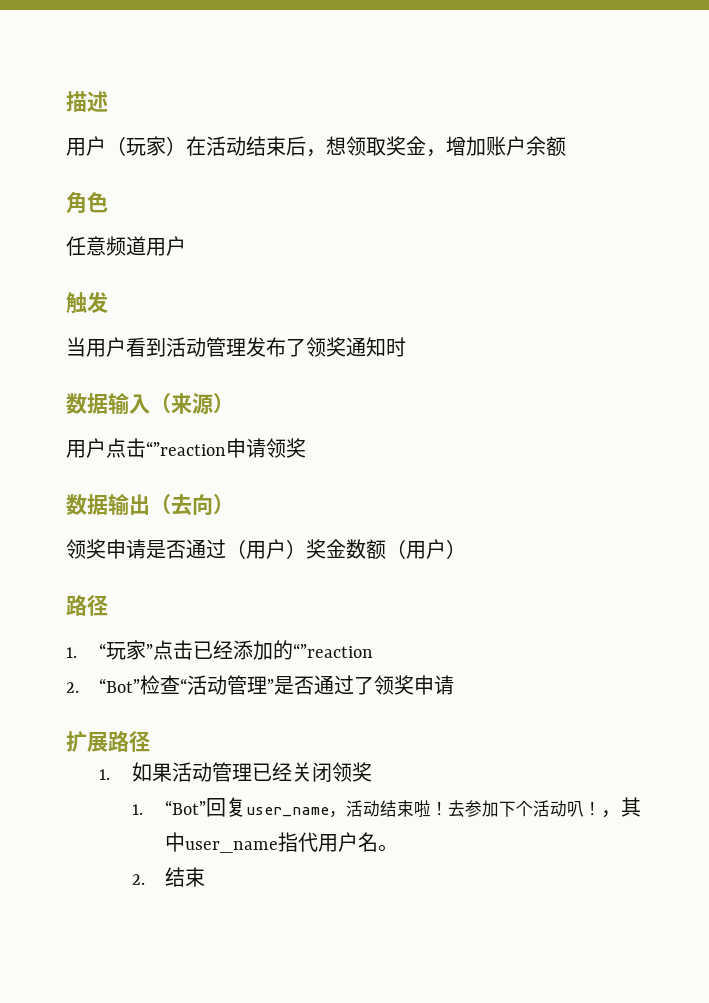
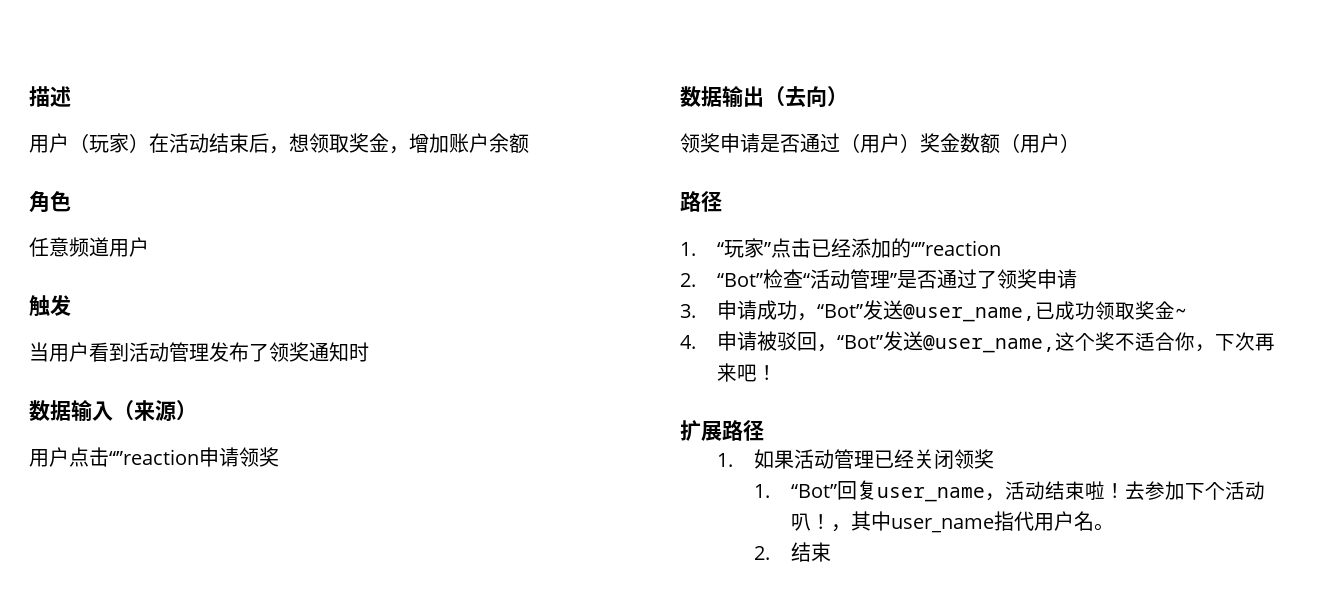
(455, 685) none -> [680,300,1188,322] [680,331,1276,353] [717,363,778,382] // 3.申请成功，“Bot”发送@user_name,已成功领取奖金~ // 4.申请被驳回，“Bot”发送@user_name,这个奖不适合你，下次再来吧！

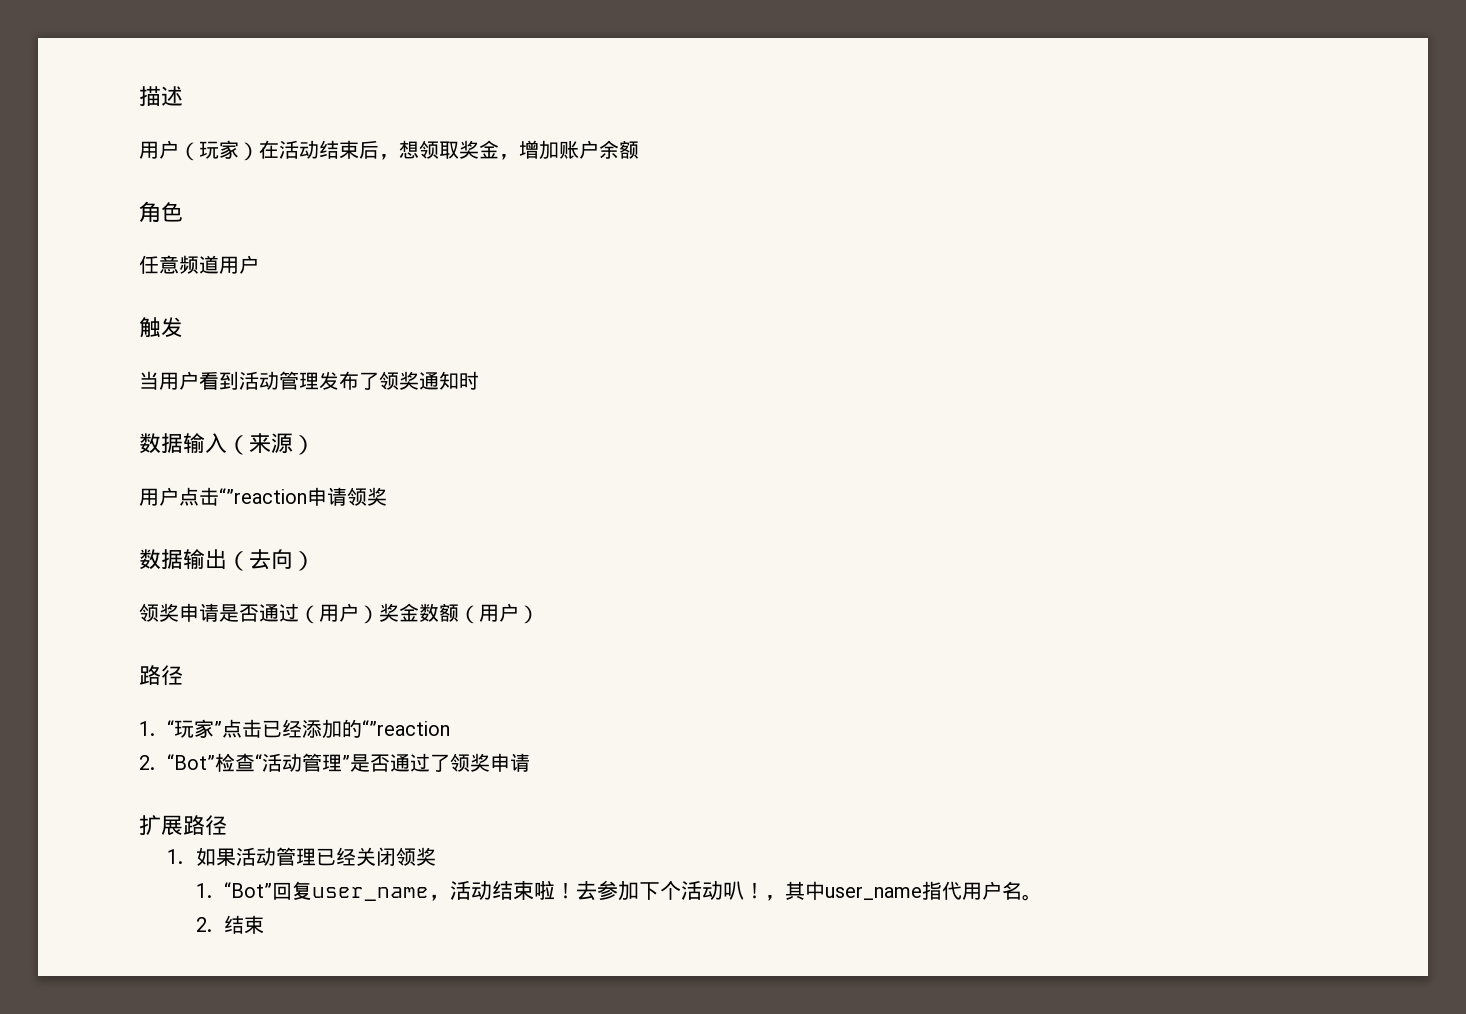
[680,300,1188,322] [680,331,1276,353] [717,363,778,382] // 3.申请成功，“Bot”发送@user_name,已成功领取奖金~ // 4.申请被驳回，“Bot”发送@user_name,这个奖不适合你，下次再来吧！ -> (531, 762) none

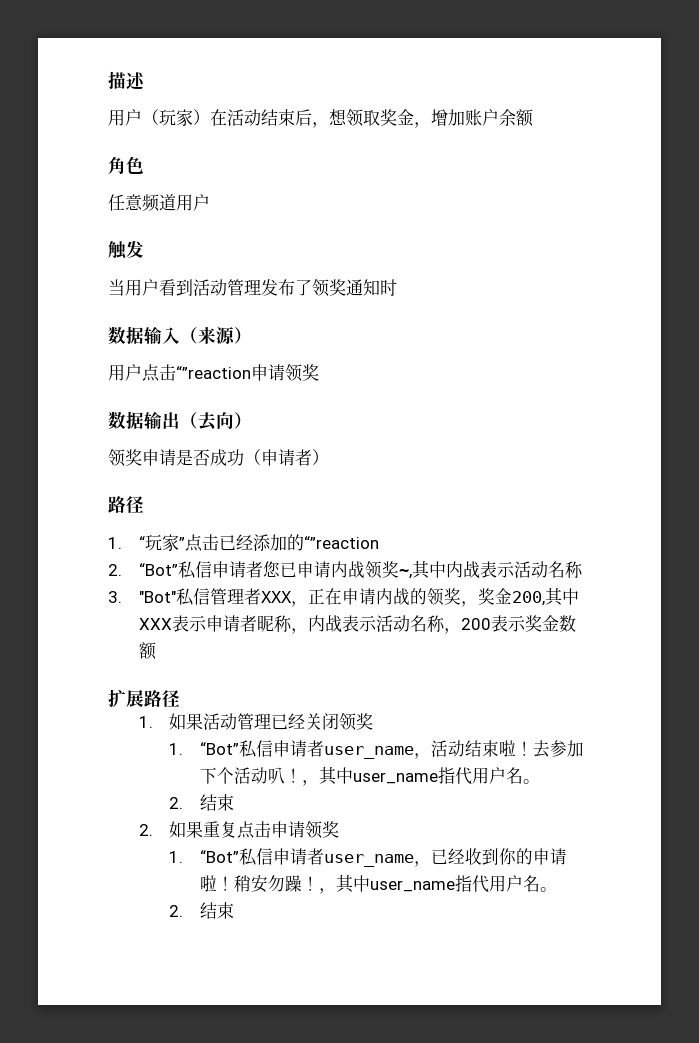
[259,603,519,624] 通过（用户）奖金数额（用户 -> [210,449,312,466] 成功（申请者
[215,753,531,772] 检查“活动管理”是否通过了领奖申请 -> [177,560,583,579] [108,587,579,607] [138,615,576,634] [138,642,157,660] 私信申请者您已申请内战领奖~,其中内战表示活动名称 // 3. "Bot"私信管理者XXX，正在申请内战的领奖，奖金200,其中XXX表示申请者昵称，内战表示活动名称，200表示奖金数额
[271,881,312,900] 回复 -> [238,740,324,758] 私信申请者
(264, 924) none -> [138,821,340,839] [169,848,567,867] [199,874,557,894] [169,902,234,919] // 2.如果重复点击申请领奖 // 1. “Bot”私信申请者user_name，已经收到你的申请啦！稍安勿躁！，其中user_name指代用户名。 // 2.结束

